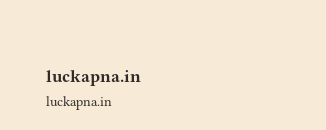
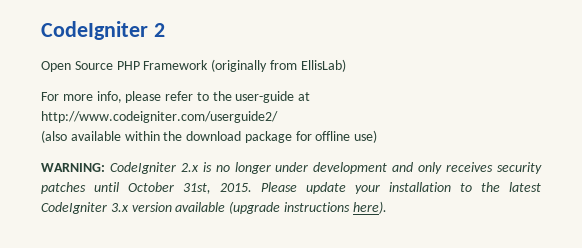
[46,70,141,86] [46,96,112,110] luckapna.in // luckapna.in -> [41,21,165,40] [41,59,346,72] [41,91,311,103] [41,111,278,123] [41,130,378,143] [41,162,542,174] [41,182,541,194] [41,201,387,214] CodeIgniter 2 // Open Source PHP Framework (originally from EllisLab) // For more info, please refer to the user-guide at http://www.codeigniter.com/userguide2/ // (also available within the download package for offline use) // WARNING: CodeIgniter 2.x is no longer under development and only receives security patches until October 31st, 2015. Please update your installation to the latest CodeIgniter 3.x version available (upgrade instructions here).

